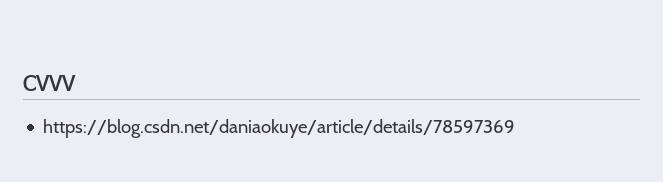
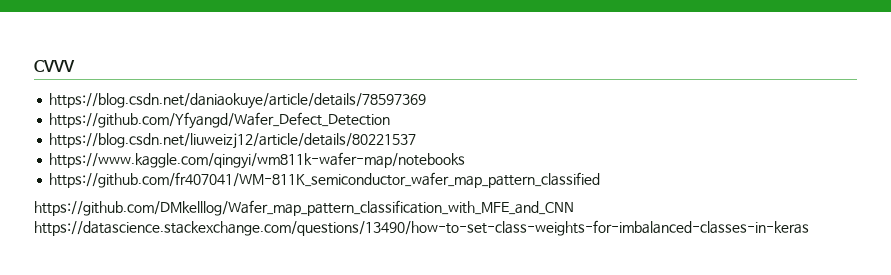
(516, 128) none -> [49,112,391,129] [49,133,417,149] [49,152,466,169] [49,172,601,188] [34,200,574,216] [34,220,809,236] // https://github.com/Yfyangd/Wafer_Defect_Detection // https://blog.csdn.net/liuweizj12/article/details/80221537 // https://www.kaggle.com/qingyi/wm811k-wafer-map/notebooks // https://github.com/fr407041/WM-811K_semiconductor_wafer_map_pattern_classified // https://github.com/DMkelllog/Wafer_map_pattern_classification_with_MFE_and_CNN https://datascience.stackexchange.com/questions/13490/how-to-set-class-weights-for-imbalanced-classes-in-keras

